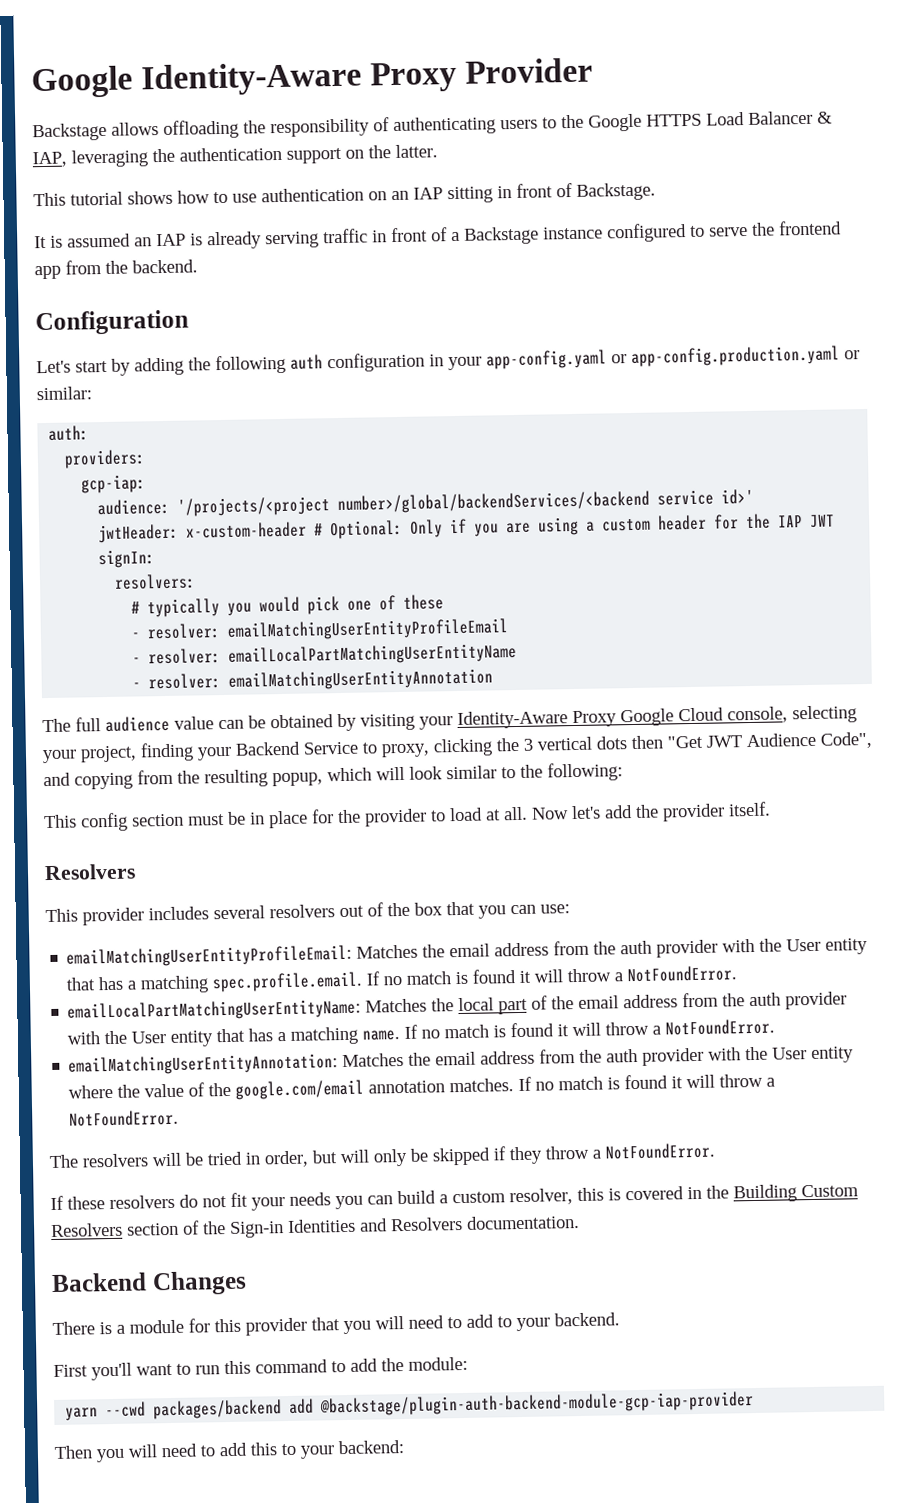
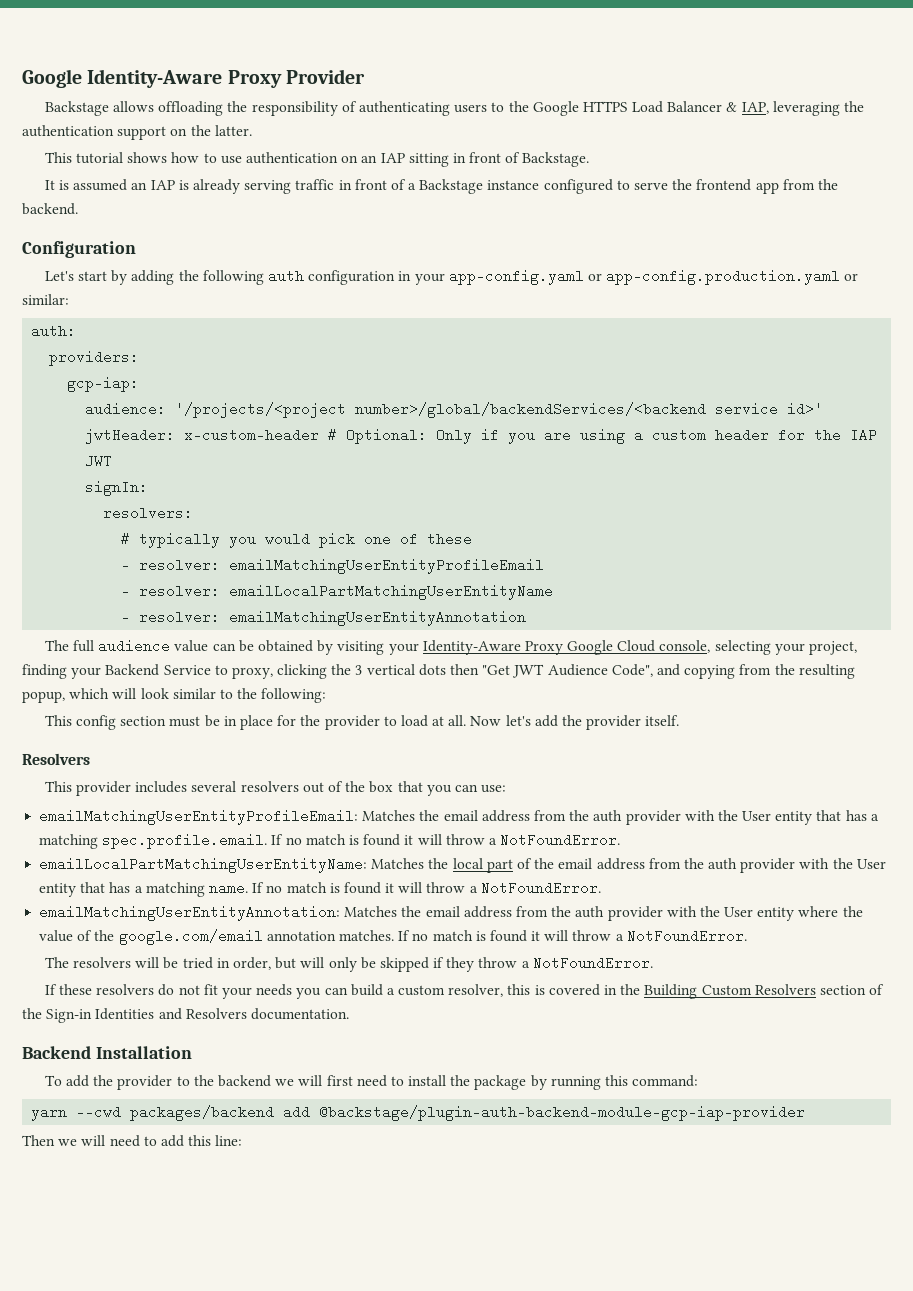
[151,1270,247,1296] [52,1312,620,1336] [53,1356,468,1381] Changes // There is a module for this provider that you will need to add to your backend. // First you'll want to run this command to add the module: -> [95,1046,192,1059] [44,1075,699,1090] Installation // To add the provider to the backend we will first need to install the package by running this command:
[96,1448,125,1463] you -> [58,1139,78,1146] we
[281,1440,404,1459] to your backend: -> [215,1135,243,1146] line:

